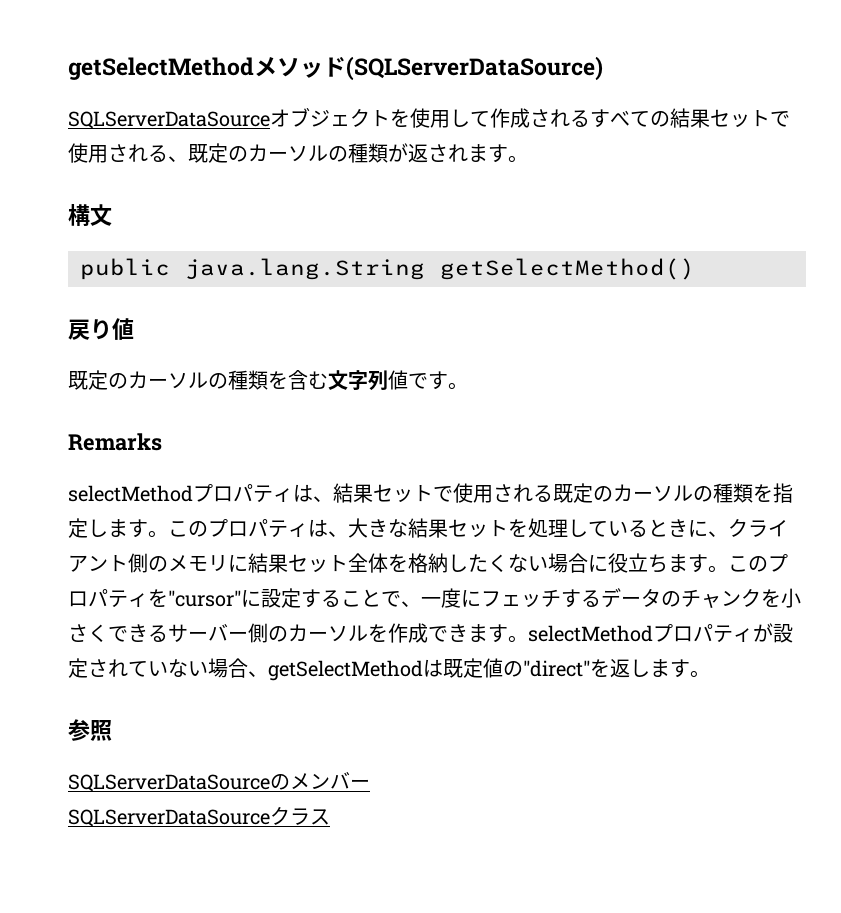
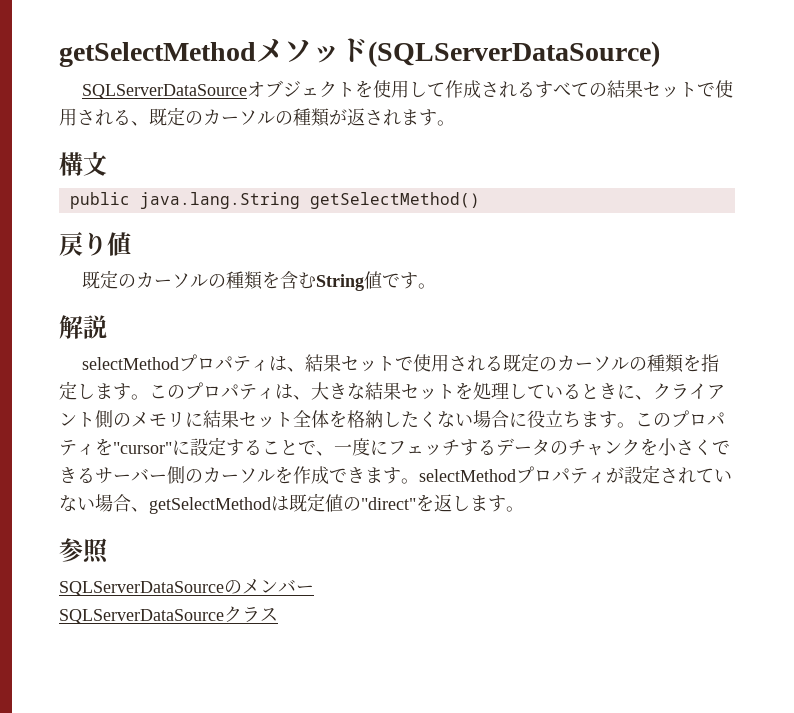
[328,370,388,391] 文字列 -> [316,274,365,291] String
[68,433,162,451] Remarks -> [59,315,107,339] 解説

